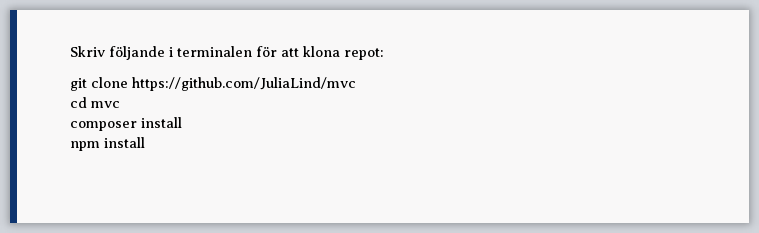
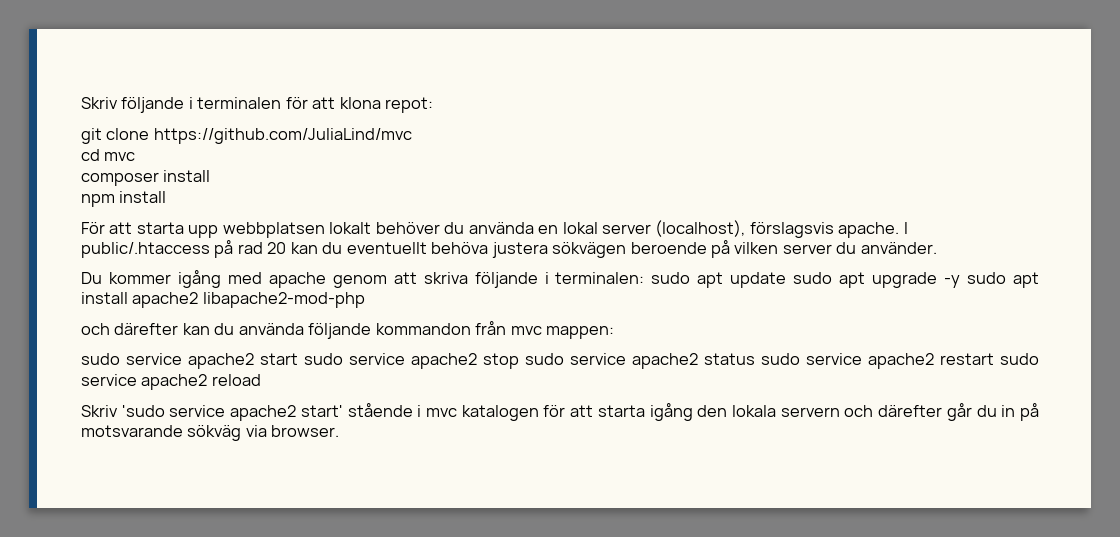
(145, 142) none -> [81,220,908,238] [81,240,937,258] [81,270,1039,288] [81,292,365,308] [81,321,615,339] [81,353,1039,369] [81,374,261,390] [81,403,1039,421] [81,425,340,441] // För att starta upp webbplatsen lokalt behöver du använda en lokal server (localhost), förslagsvis apache. I public/.htaccess på rad 20 kan du eventuellt behöva justera sökvägen beroende på vilken server du använder. // Du kommer igång med apache genom att skriva följande i terminalen: sudo apt update sudo apt upgrade -y sudo apt install apache2 libapache2-mod-php // och därefter kan du använda följande kommandon från mvc mappen: // sudo service apache2 start sudo service apache2 stop sudo service apache2 status sudo service apache2 restart sudo service apache2 reload // Skriv 'sudo service apache2 start' stående i mvc katalogen för att starta igång den lokala servern och därefter går du in på motsvarande sökväg via browser.

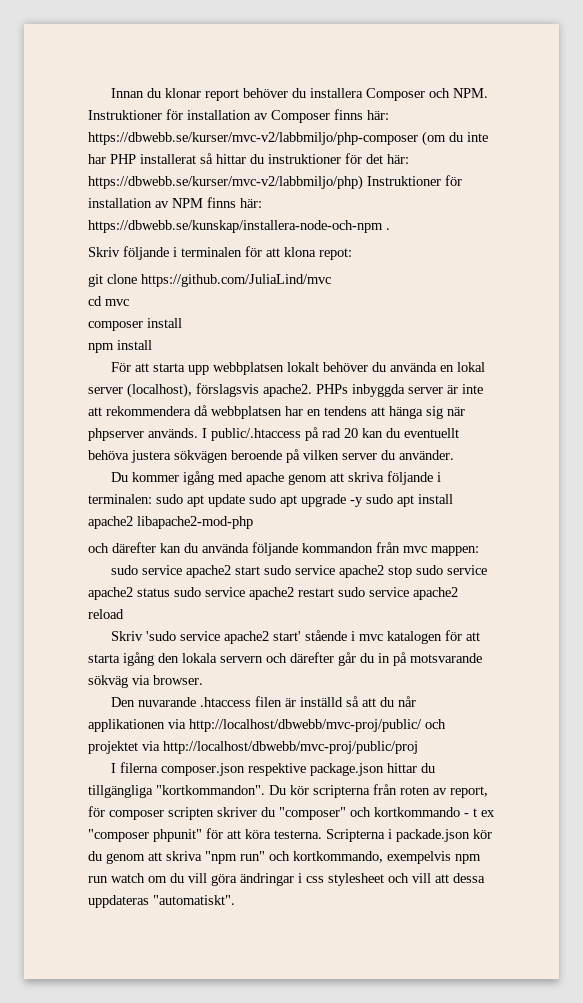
(81, 103) none -> [111,88,489,101] [88,109,389,123] [88,131,488,146] [88,153,409,164] [88,175,462,190] [88,197,262,208] [88,220,390,233] Innan du klonar report behöver du installera Composer och NPM. Instruktioner för installation av Composer finns här: https://dbwebb.se/kurser/mvc-v2/labbmiljo/php-composer (om du inte har PHP installerat så hittar du instruktioner för det här: https://dbwebb.se/kurser/mvc-v2/labbmiljo/php) Instruktioner för installation av NPM finns här: https://dbwebb.se/kunskap/installera-node-och-npm . //
[838,222,900,238] apache. -> [263,384,483,397] [88,405,465,419] [88,428,198,441] apache2. PHPs inbyggda server är inte att rekommendera då webbplatsen har en tendens att hänga sig när phpserver används.
(340, 431) none -> [111,696,417,707] [88,719,446,732] [88,741,418,754] [111,762,436,776] [88,784,488,798] [88,806,495,820] [88,828,492,842] [88,851,481,864] [88,873,485,886] [88,895,235,908] // Den nuvarande .htaccess filen är inställd så att du når applikationen via http://localhost/dbwebb/mvc-proj/public/ och projektet via http://localhost/dbwebb/mvc-proj/public/proj // I filerna composer.json respektive package.json hittar du tillgängliga "kortkommandon". Du kör scripterna från roten av report, för composer scripten skriver du "composer" och kortkommando - t ex "composer phpunit" för att köra testerna. Scripterna i packade.json kör du genom att skriva "npm run" och kortkommando, exempelvis npm run watch om du vill göra ändringar i css stylesheet och vill att dessa uppdateras "automatiskt".

